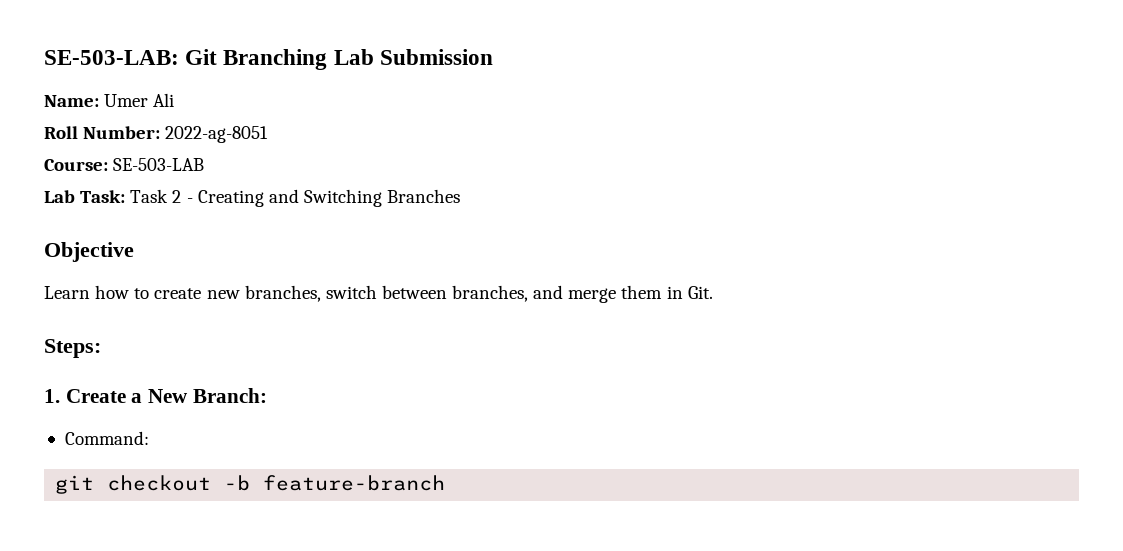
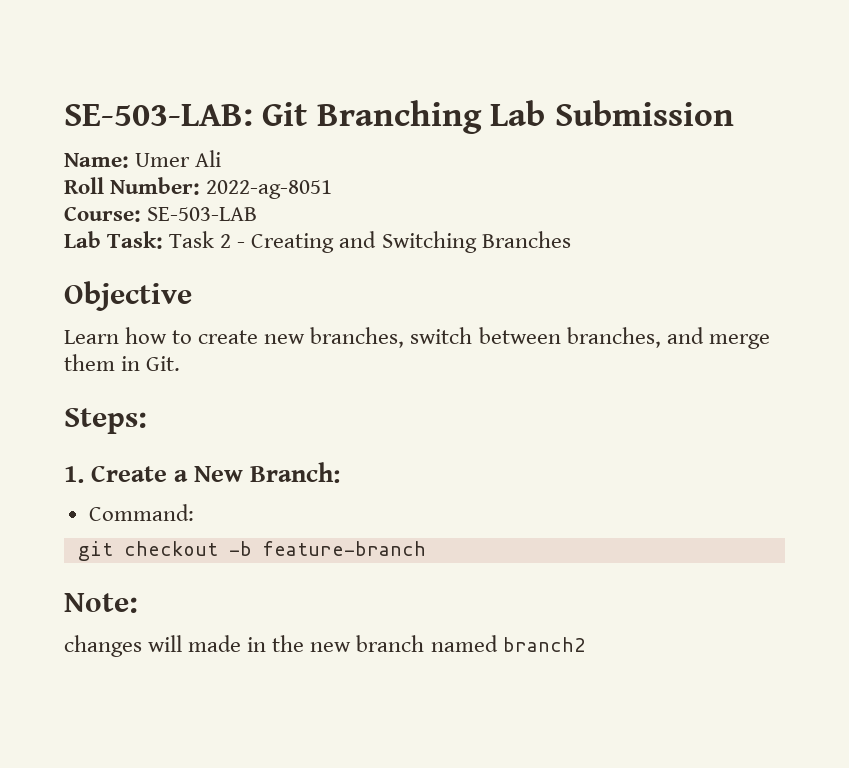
(446, 483) none -> [64,593,138,613] [64,635,585,657] // Note: // changes will made in the new branch named branch2

